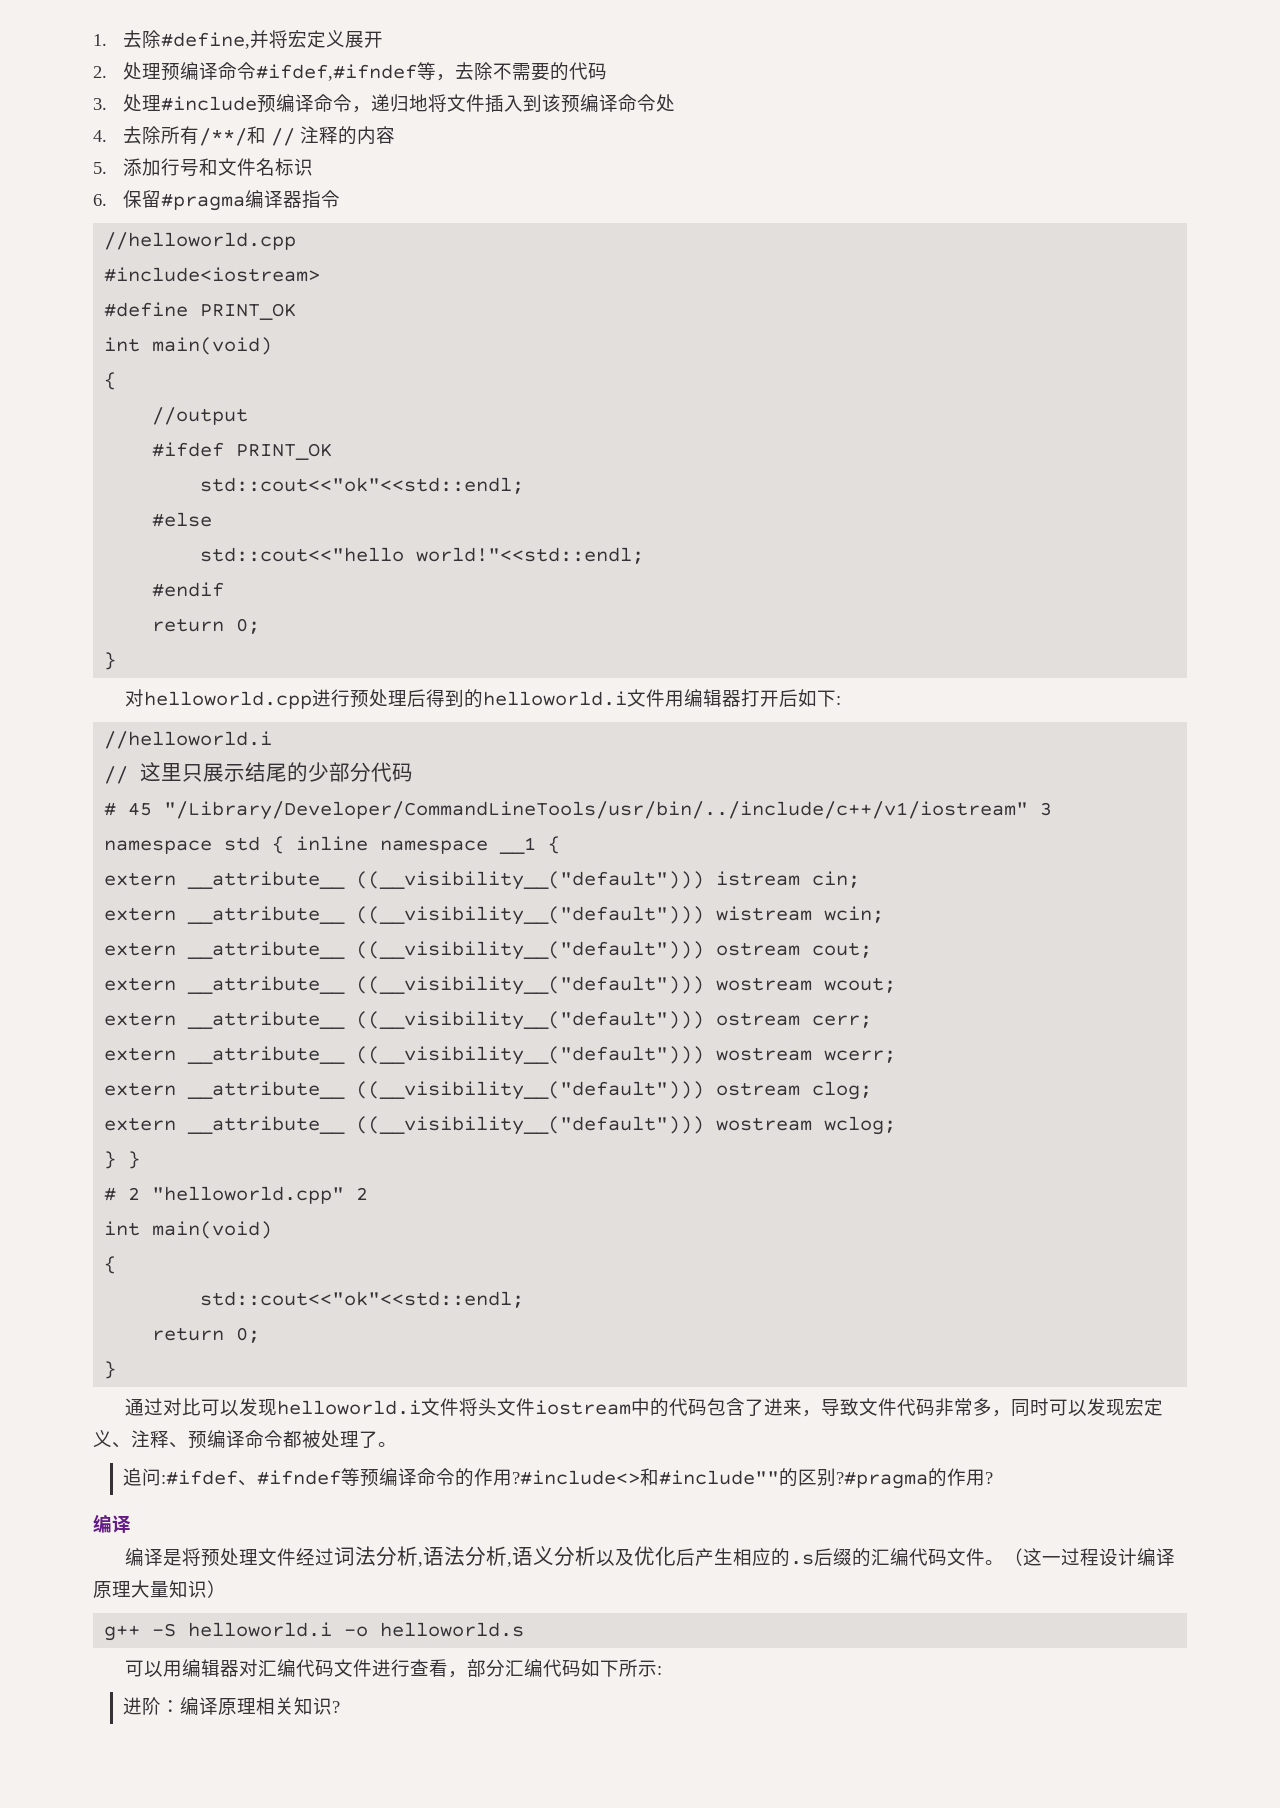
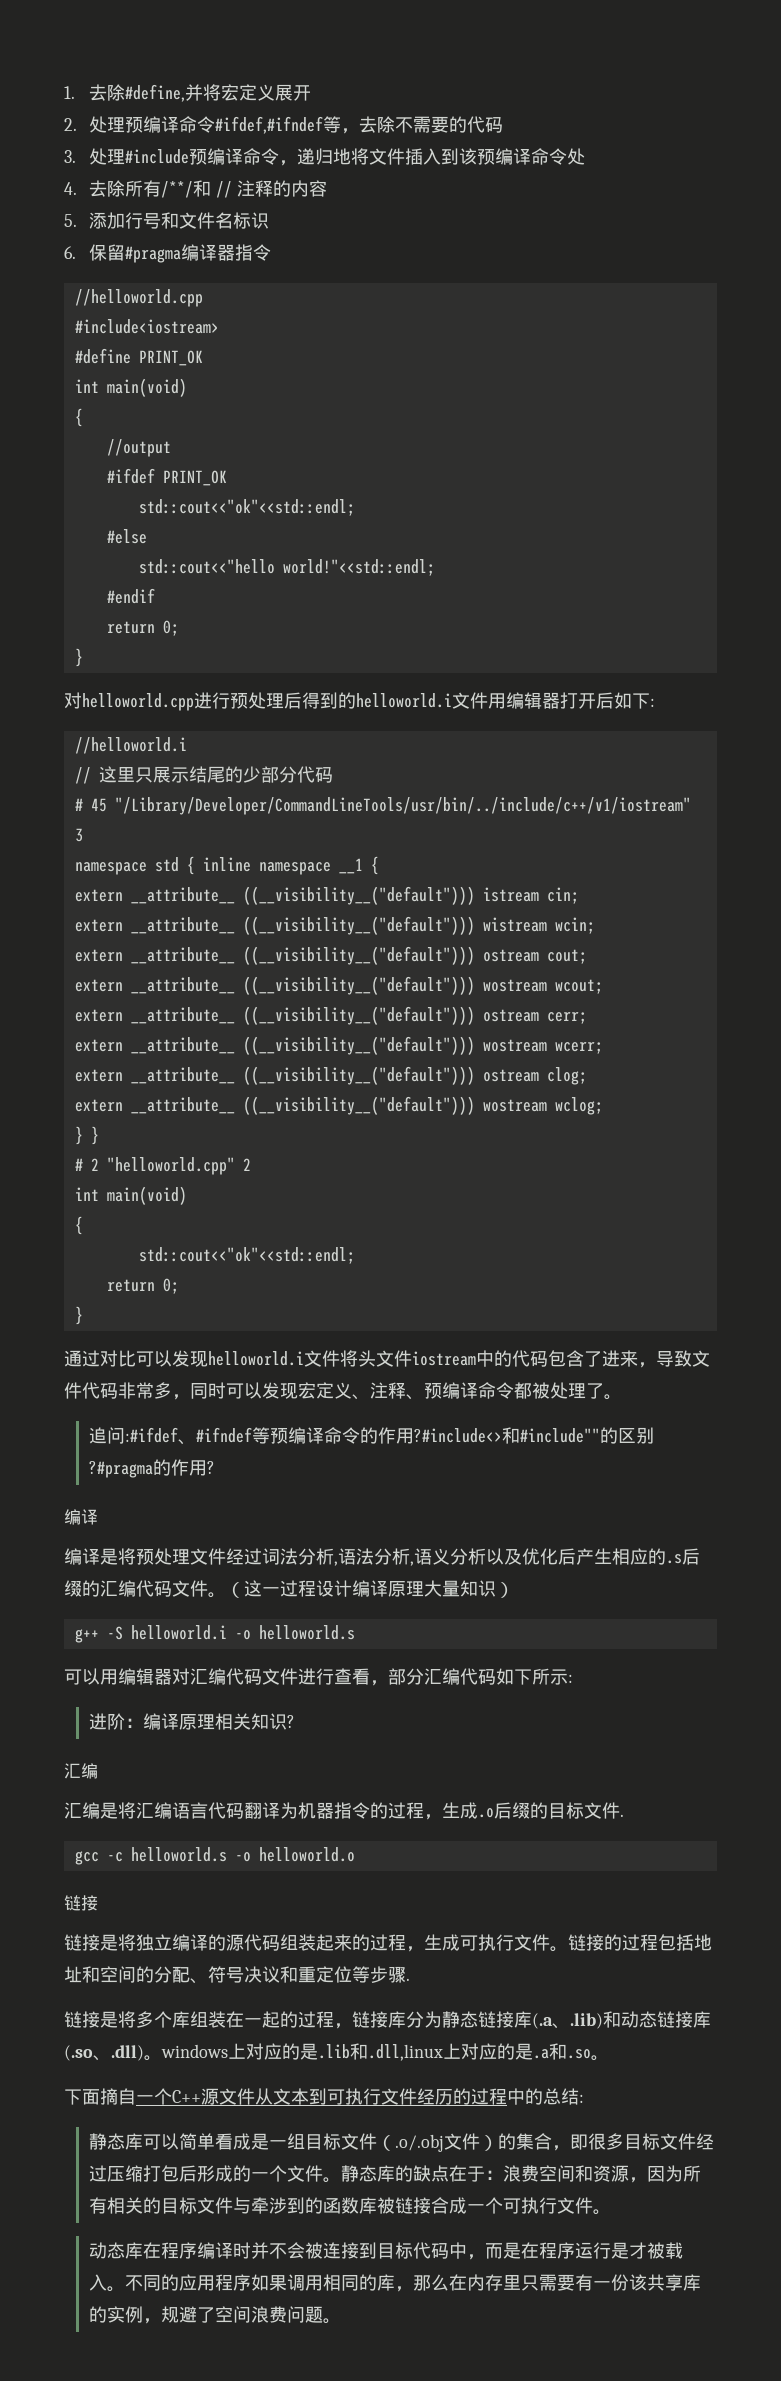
(340, 1707) none -> [64,1763,98,1779] [64,1802,624,1820] [74,1847,355,1865] [64,1895,98,1911] [64,1934,712,1952] [64,1966,410,1984] [64,2011,711,2029] [64,2043,609,2061] [64,2088,584,2105] [88,2133,714,2152] [88,2165,701,2183] [88,2197,611,2215] [88,2242,683,2260] [88,2274,701,2292] [88,2306,341,2324] // 汇编 // 汇编是将汇编语言代码翻译为机器指令的过程，生成.o后缀的目标文件. // gcc -c helloworld.s -o helloworld.o // 链接 // 链接是将独立编译的源代码组装起来的过程，生成可执行文件。链接的过程包括地址和空间的分配、符号决议和重定位等步骤. // 链接是将多个库组装在一起的过程，链接库分为静态链接库(.a、.lib)和动态链接库(.so、.dll)。windows上对应的是.lib和.dll,linux上对应的是.a和.so。 // 下面摘自一个C++源文件从文本到可执行文件经历的过程中的总结: // 静态库可以简单看成是一组目标文件（.o/.obj文件）的集合，即很多目标文件经过压缩打包后形成的一个文件。静态库的缺点在于：浪费空间和资源，因为所有相关的目标文件与牵涉到的函数库被链接合成一个可执行文件。 // 动态库在程序编译时并不会被连接到目标代码中，而是在程序运行是才被载入。不同的应用程序如果调用相同的库，那么在内存里只需要有一份该共享库的实例，规避了空间浪费问题。

